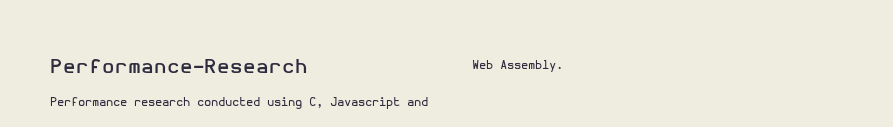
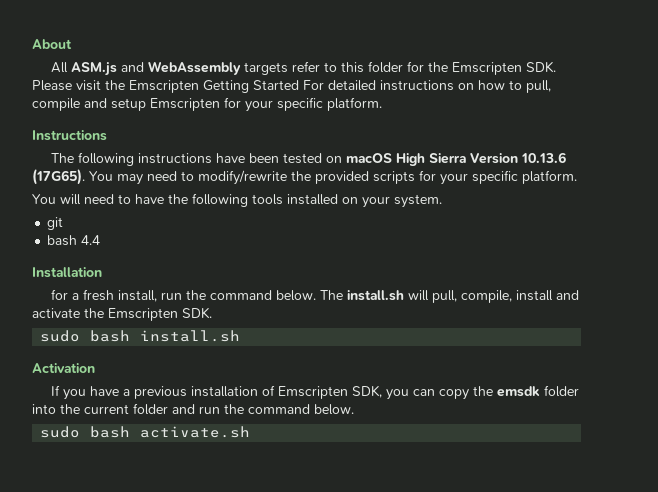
[50,59,308,73] [50,97,428,109] [472,60,563,72] Performance-Research // Performance research conducted using C, Javascript and Web Assembly. -> [32,39,72,49] [51,61,557,76] [32,80,551,93] [32,97,382,112] [32,130,107,141] [51,152,567,166] [32,169,577,185] [32,193,442,208] [47,217,64,230] [47,235,101,246] [32,267,102,278] [51,289,580,303] [32,307,212,321] [40,330,241,342] [32,363,95,373] [51,385,580,400] [32,403,354,415] [40,426,251,438] About // All ASM.js and WebAssembly targets refer to this folder for the Emscripten SDK. Please visit the Emscripten Getting Started For detailed instructions on how to pull, compile and setup Emscripten for your specific platform. // Instructions // The following instructions have been tested on macOS High Sierra Version 10.13.6 (17G65). You may need to modify/rewrite the provided scripts for your specific platform. // You will need to have the following tools installed on your system. // git // bash 4.4 // Installation // for a fresh install, run the command below. The install.sh will pull, compile, install and activate the Emscripten SDK. // sudo bash install.sh // Activation // If you have a previous installation of Emscripten SDK, you can copy the emsdk folder into the current folder and run the command below. // sudo bash activate.sh

